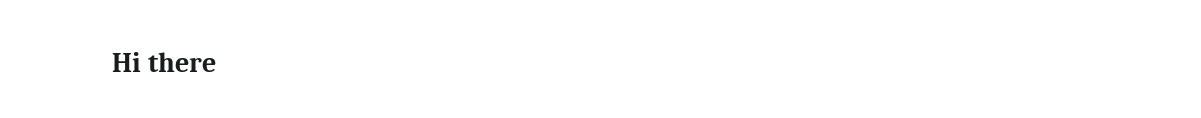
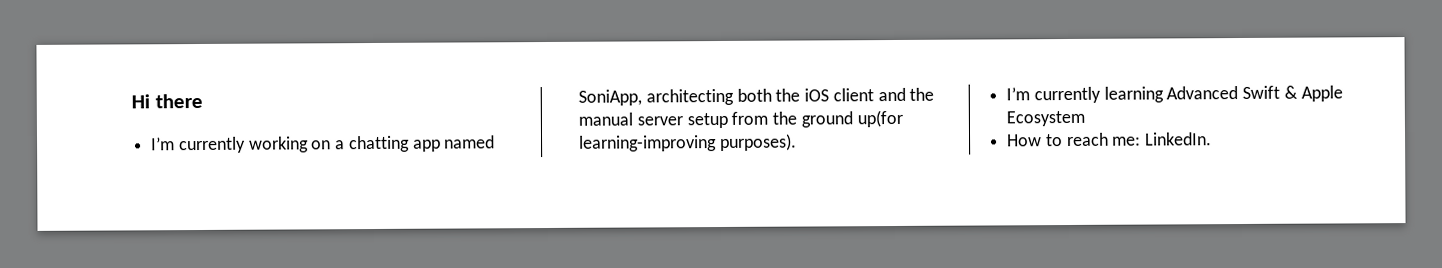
(217, 62) none -> [151,135,496,154] [578,87,935,106] [578,109,903,129] [579,133,797,152] [1006,85,1343,104] [1006,110,1086,127] [1007,132,1213,147] // I’m currently working on a chatting app named SoniApp, architecting both the iOS client and the manual server setup from the ground up(for learning-improving purposes). // I’m currently learning Advanced Swift & Apple Ecosystem // How to reach me: LinkedIn.

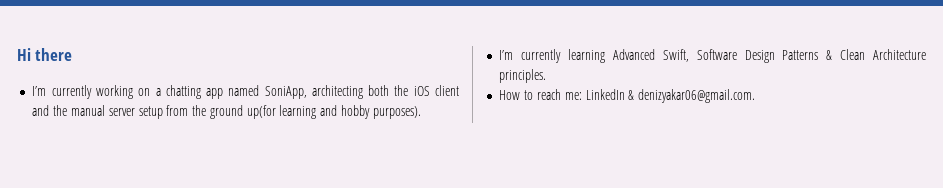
[579,135,718,152] learning-improving -> [279,105,370,119] learning and hobby
[1242,85,1343,102] [1006,110,1086,127] Swift & Apple Ecosystem -> [662,49,927,63] [499,69,547,83] Swift, Software Design Patterns & Clean Architecture principles.
[1144,132,1213,146] LinkedIn. -> [585,89,756,103] LinkedIn & denizyakar06@gmail.com.

